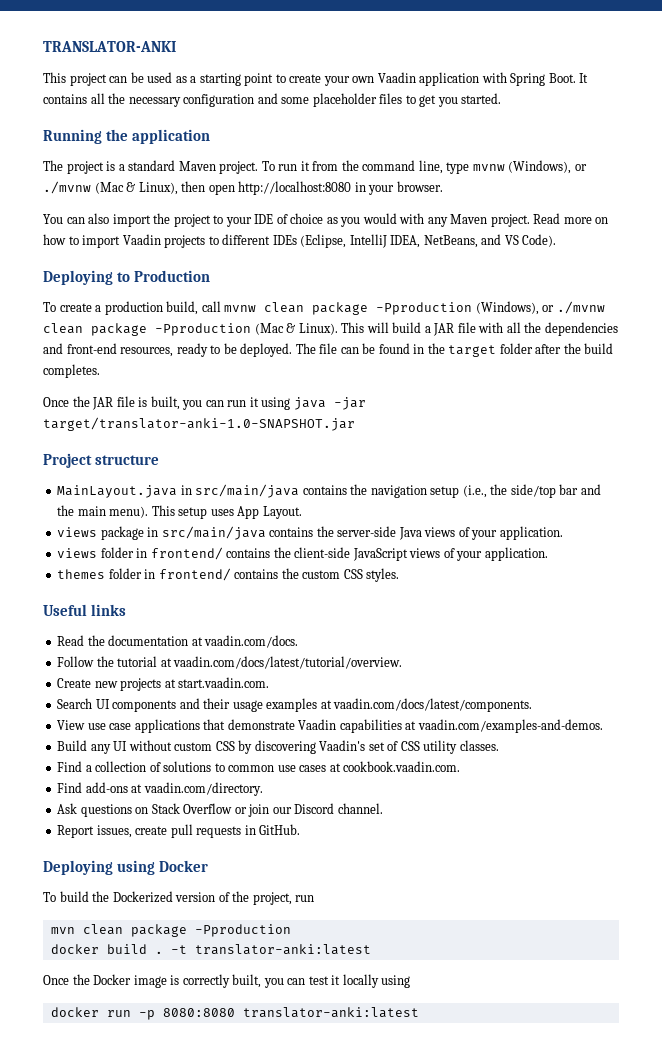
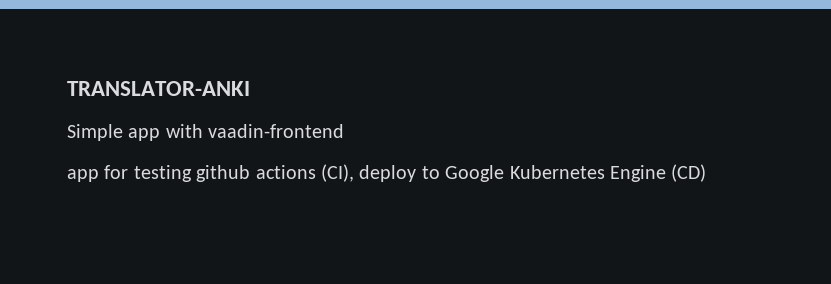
[43,72,589,86] [43,93,502,107] [43,129,210,144] [43,160,587,174] [43,181,443,195] [43,213,609,227] [43,234,557,248] [43,270,210,285] [43,301,605,315] [43,322,618,336] [43,343,614,357] [43,364,100,378] [43,396,366,410] [43,417,355,431] [43,453,159,468] [57,484,601,498] [57,505,302,519] [57,526,563,540] [57,547,548,561] [57,568,400,582] [43,604,126,616] [57,635,299,648] [57,656,403,669] [57,677,270,691] [57,698,533,712] [57,719,603,733] [57,740,499,754] [57,761,461,772] [57,782,263,796] [57,803,383,817] [57,824,301,838] [43,860,208,875] [43,891,315,905] [50,924,291,937] [50,944,371,955] [43,974,411,988] [50,1007,419,1020] This project can be used as a starting point to create your own Vaadin application with Spring Boot. It contains all the necessary configuration and some placeholder files to get you started. // Running the application // The project is a standard Maven project. To run it from the command line, type mvnw (Windows), or ./mvnw (Mac & Linux), then open http://localhost:8080 in your browser. // You can also import the project to your IDE of choice as you would with any Maven project. Read more on how to import Vaadin projects to different IDEs (Eclipse, IntelliJ IDEA, NetBeans, and VS Code). // Deploying to Production // To create a production build, call mvnw clean package -Pproduction (Windows), or ./mvnw clean package -Pproduction (Mac & Linux). This will build a JAR file with all the dependencies and front-end resources, ready to be deployed. The file can be found in the target folder after the build completes. // Once the JAR file is built, you can run it using java -jar target/translator-anki-1.0-SNAPSHOT.jar // Project structure // MainLayout.java in src/main/java contains the navigation setup (i.e., the side/top bar and the main menu). This setup uses App Layout. // views package in src/main/java contains the server-side Java views of your application. // views folder in frontend/ contains the client-side JavaScript views of your application. // themes folder in frontend/ contains the custom CSS styles. // Useful links // Read the documentation at vaadin.com/docs. // Follow the tutorial at vaadin.com/docs/latest/tutorial/overview. // Create new projects at start.vaadin.com. // Search UI components and their usage examples at vaadin.com/docs/latest/components. // View use case applications that demonstrate Vaadin capabilities at vaadin.com/examples-and-demos. // Build any UI without custom CSS by discovering Vaadin's set of CSS utility classes. // Find a collection of solutions to common use cases at cookbook.vaadin.com. // Find add-ons at vaadin.com/directory. // Ask questions on Stack Overflow or join our Discord channel. // Report issues, create pull requests in GitHub. // Deploying using Docker // To build the Dockerized version of the project, run // mvn clean package -Pproduction // docker build . -t translator-anki:latest // Once the Docker image is correctly built, you can test it locally using // docker run -p 8080:8080 translator-anki:latest -> [67,124,345,141] [67,164,707,182] Simple app with vaadin-frontend // app for testing github actions (CI), deploy to Google Kubernetes Engine (CD)

